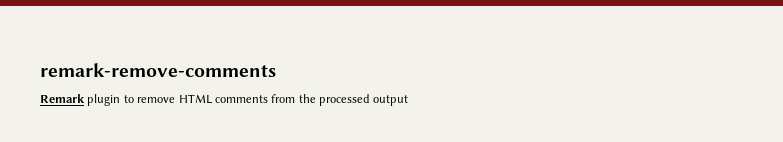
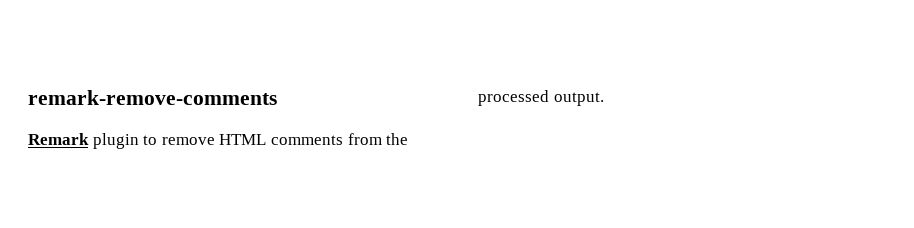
[373,95,409,106] output -> [553,92,604,106] output.

